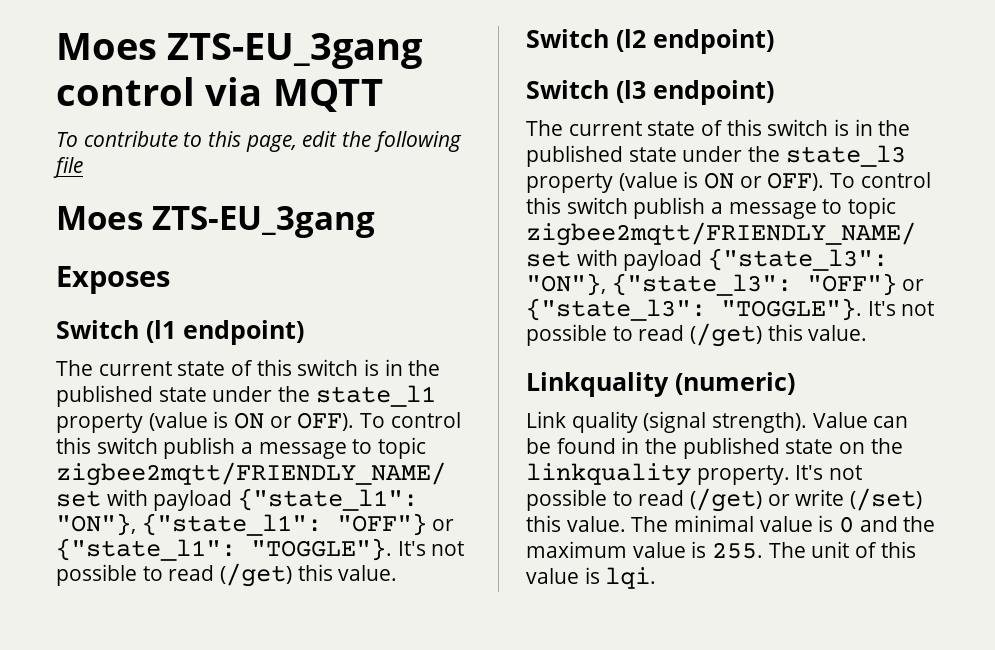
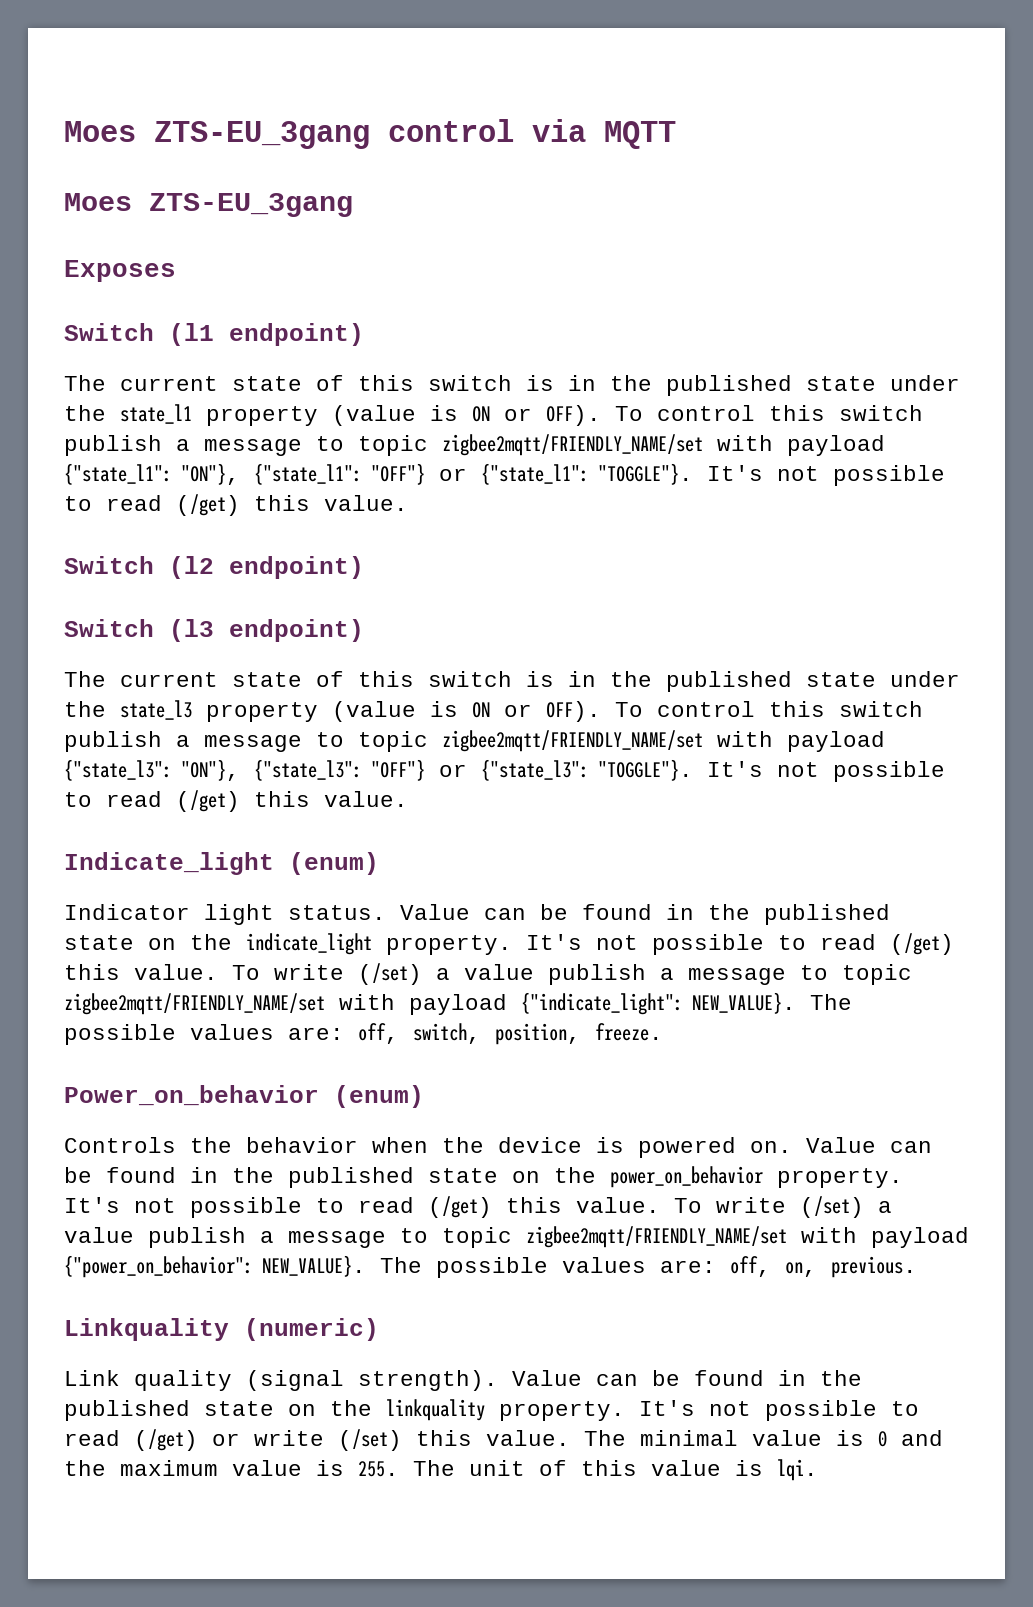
[56,131,462,152] [53,157,83,178] // To contribute to this page, edit the following file -> (676, 135) none
(868, 333) none -> [64,852,379,875] [64,904,890,925] [64,933,954,955] [64,963,912,985] [64,992,852,1015] [64,1023,663,1045] [64,1085,424,1108] [64,1137,932,1158] [64,1166,903,1188] [64,1196,892,1218] [64,1226,969,1248] [64,1255,917,1278] // Indicate_light (enum) // Indicator light status. Value can be found in the published state on the indicate_light property. It's not possible to read (/get) this value. To write (/set) a value publish a message to topic zigbee2mqtt/FRIENDLY_NAME/set with payload {"indicate_light": NEW_VALUE}. The possible values are: off, switch, position, freeze. // Power_on_behavior (enum) // Controls the behavior when the device is powered on. Value can be found in the published state on the power_on_behavior property. It's not possible to read (/get) this value. To write (/set) a value publish a message to topic zigbee2mqtt/FRIENDLY_NAME/set with payload {"power_on_behavior": NEW_VALUE}. The possible values are: off, on, previous.

